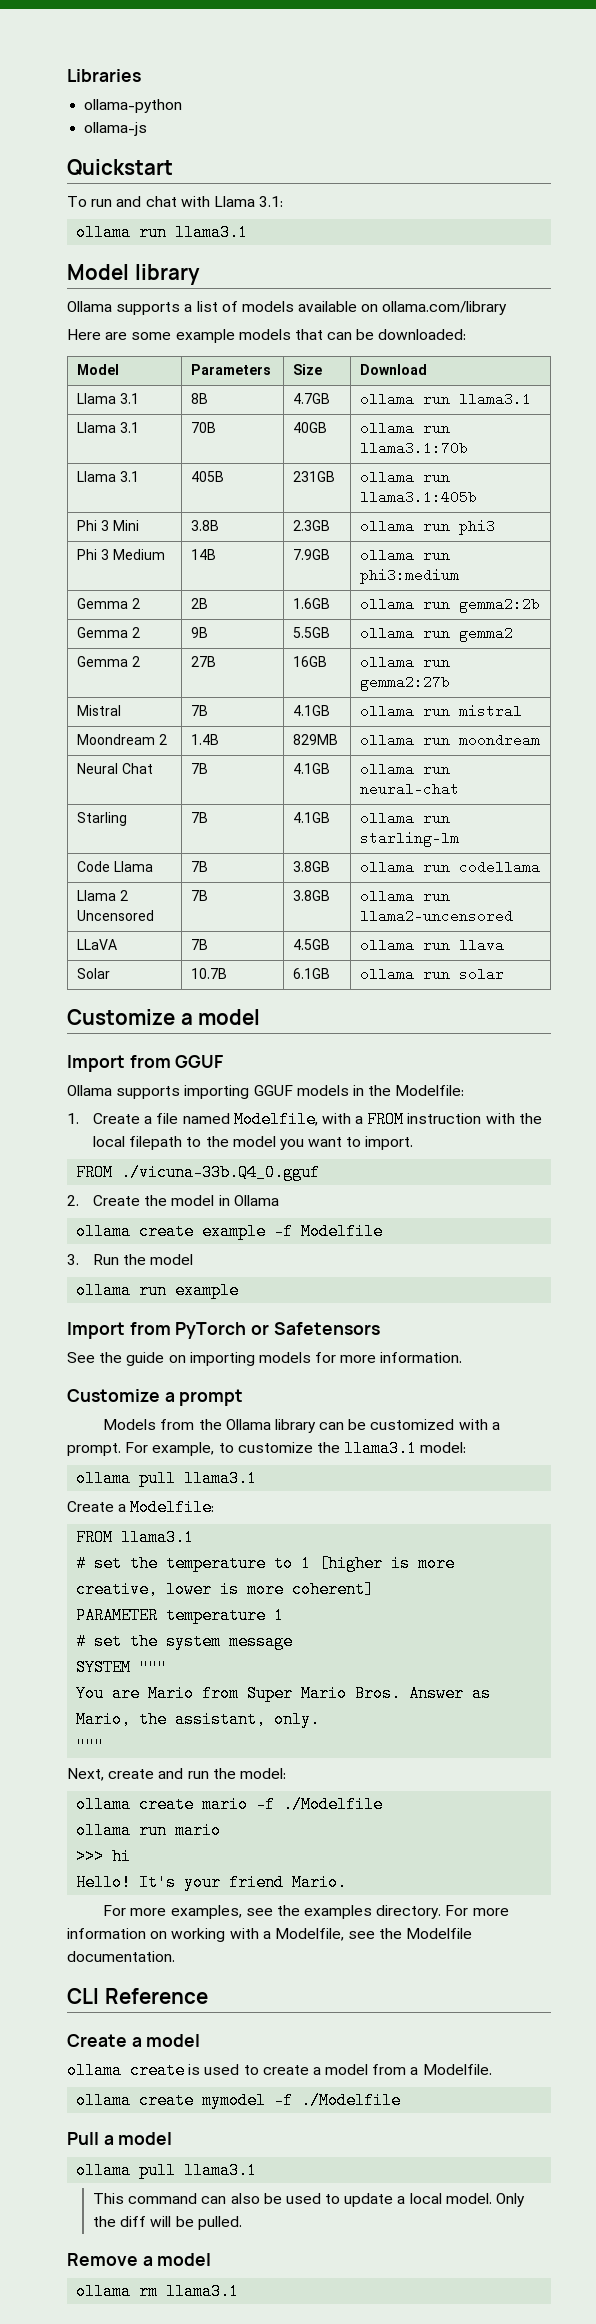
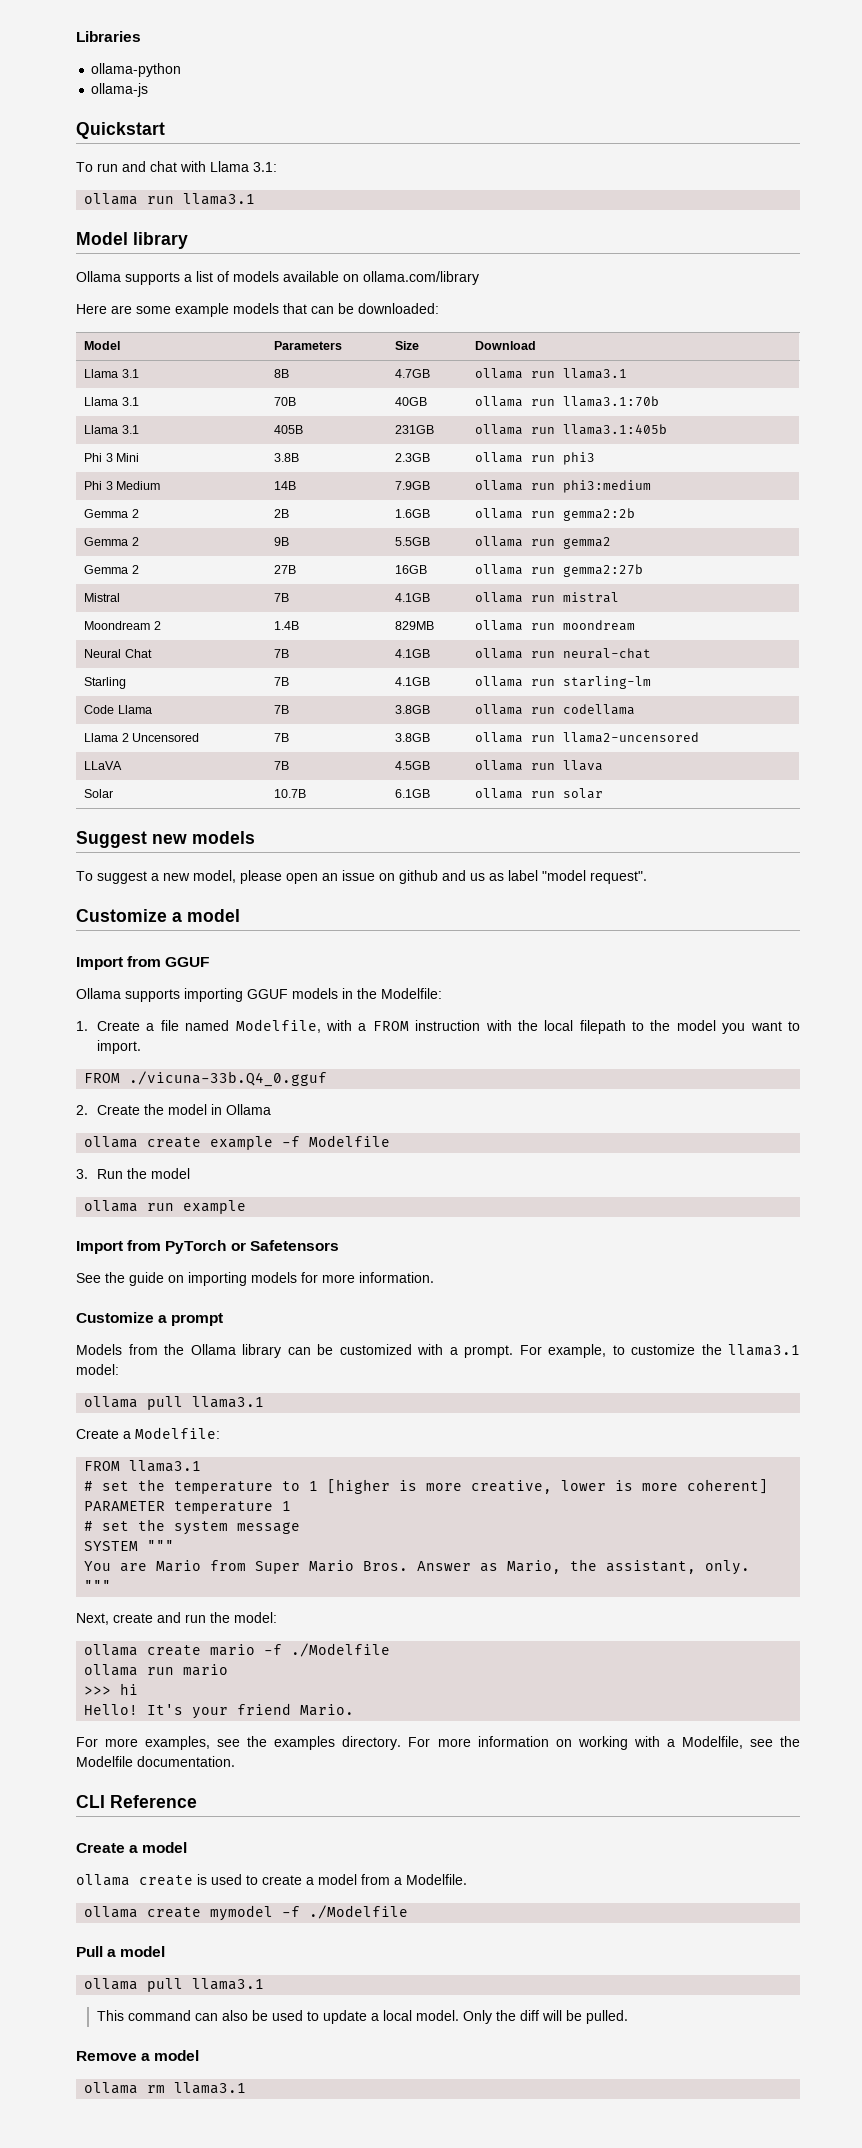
(505, 974) none -> [76,831,255,848] [76,870,647,884] // Suggest new models // To suggest a new model, please open an issue on github and us as label "model request".

